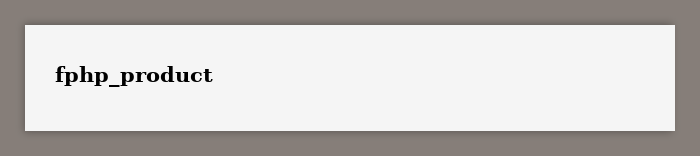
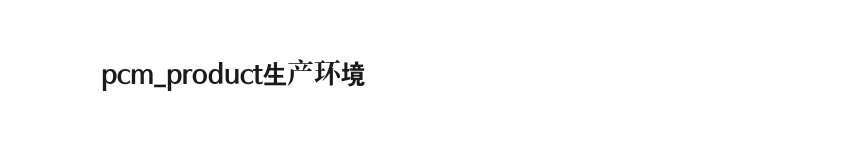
[55,66,213,87] fphp_product -> [101,59,365,91] pcm_product生产环境

